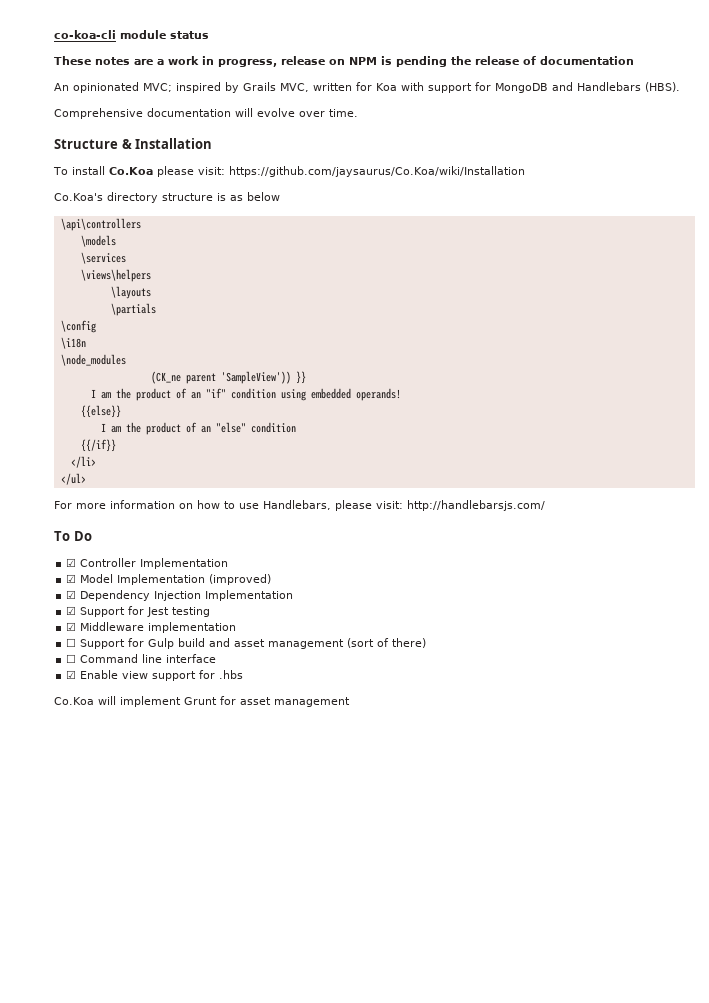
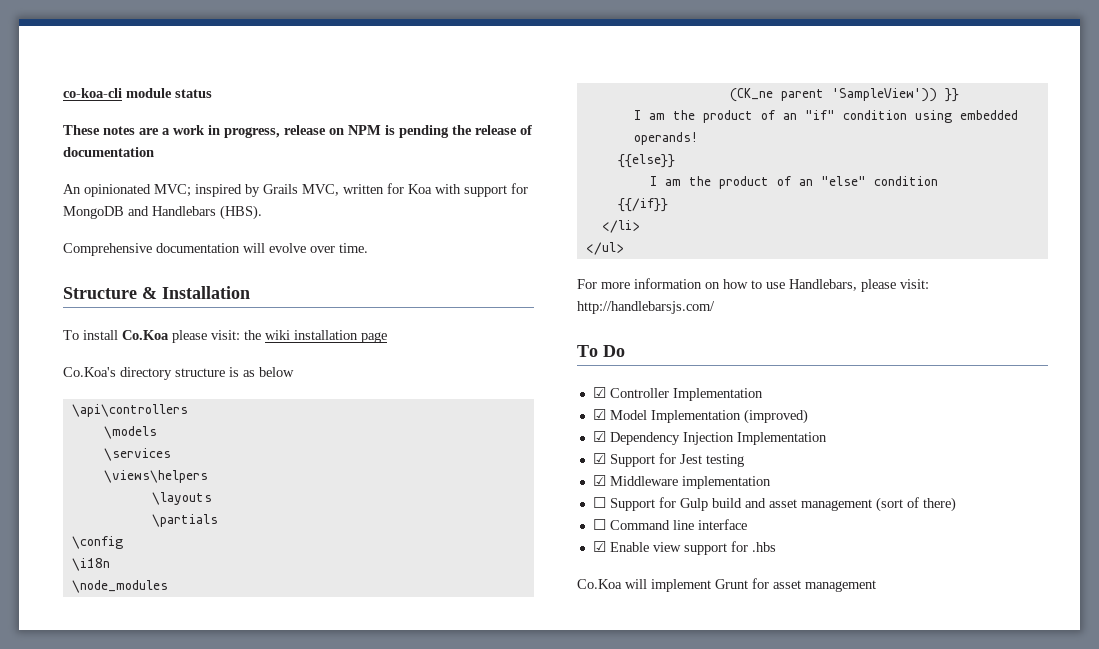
[228,166,525,177] https://github.com/jaysaurus/Co.Koa/wiki/Installation -> [244,330,387,343] the wiki installation page

